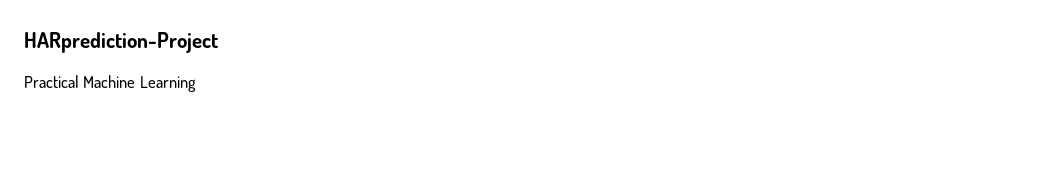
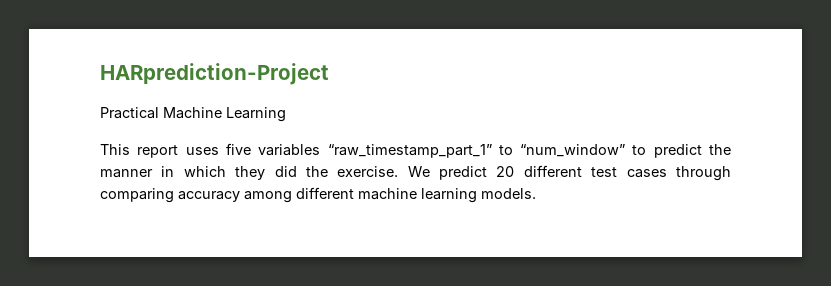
(196, 84) none -> [100,143,731,158] [100,165,731,181] [100,187,536,203] // This report uses five variables “raw_timestamp_part_1” to “num_window” to predict the manner in which they did the exercise. We predict 20 different test cases through comparing accuracy among different machine learning models.

